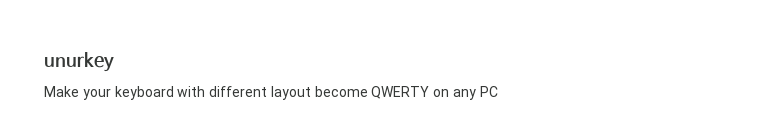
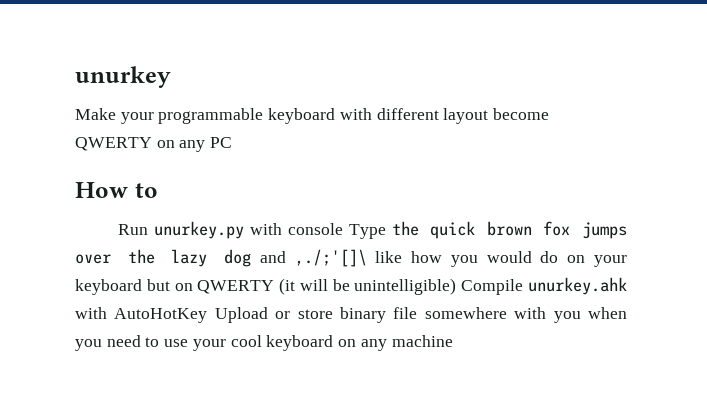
(111, 94) none -> [158,108,264,124] programmable
(498, 91) none -> [75,182,158,198] [117,221,627,239] [75,249,627,267] [75,277,627,295] [75,307,627,323] [75,335,453,351] // How to // Run unurkey.py with console Type the quick brown fox jumps over the lazy dog and ,./;'[]\ like how you would do on your keyboard but on QWERTY (it will be unintelligible) Compile unurkey.ahk with AutoHotKey Upload or store binary file somewhere with you when you need to use your cool keyboard on any machine

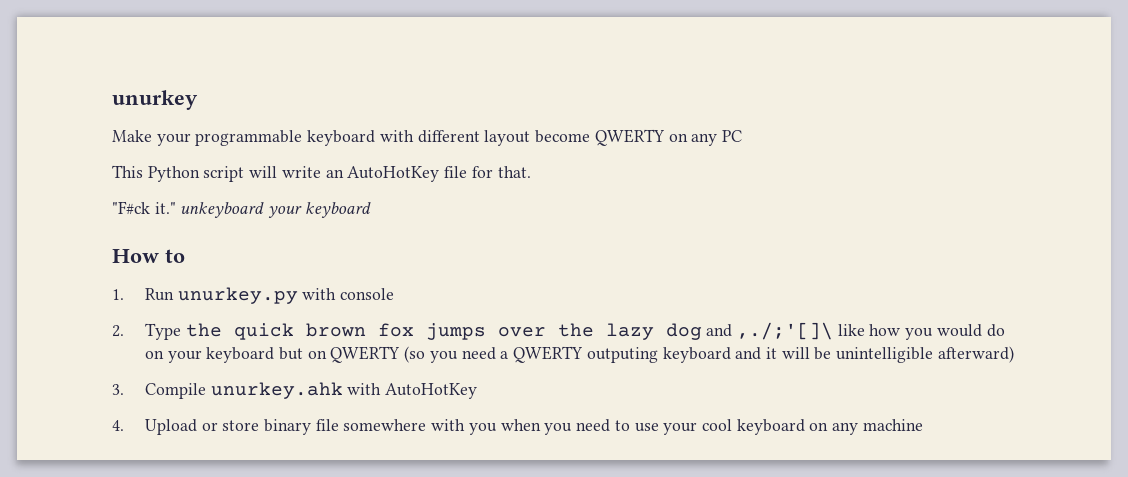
(233, 142) none -> [112,165,531,182] [112,201,371,218] // This Python script will write an AutoHotKey file for that. // "F#ck it." unkeyboard your keyboard
(158, 190) none -> [112,289,124,300] 1.
(343, 229) none -> [112,325,124,337] // 2.
[279,278,457,295] (it will be unintelligible) -> [404,346,1014,363] [112,384,124,395] (so you need a QWERTY outputing keyboard and it will be unintelligible afterward) // 3.
(208, 315) none -> [112,420,124,431] // 4.

